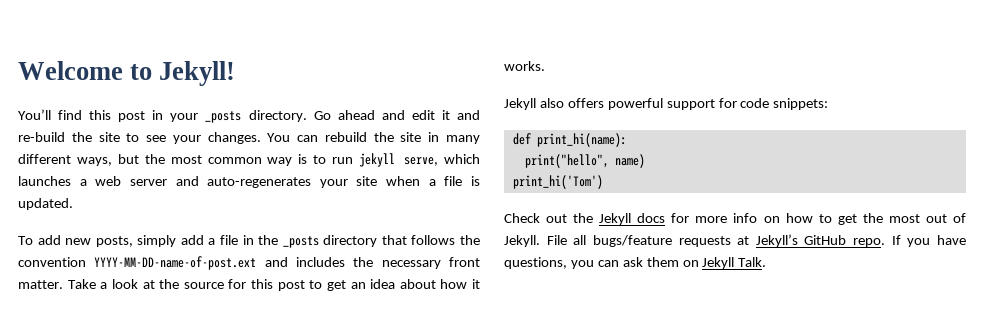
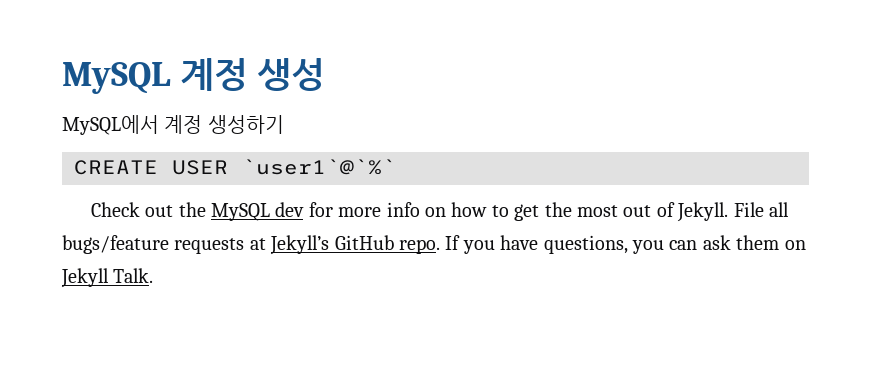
[18,61,236,86] [18,109,481,123] [18,132,481,144] [18,153,481,167] [18,176,480,188] [18,198,73,210] [18,235,480,248] [18,256,480,270] [18,279,480,291] [504,61,545,71] [504,98,829,110] [512,133,627,147] [524,154,645,168] [512,175,603,189] Welcome to Jekyll! // You’ll find this post in your _posts directory. Go ahead and edit it and re-build the site to see your changes. You can rebuild the site in many different ways, but the most common way is to run jekyll serve, which launches a web server and auto-regenerates your site when a file is updated. // To add new posts, simply add a file in the _posts directory that follows the convention YYYY-MM-DD-name-of-post.ext and includes the necessary front matter. Take a look at the source for this post to get an idea about how it works. // Jekyll also offers powerful support for code snippets: // def print_hi(name): // print("hello", name) // print_hi('Tom') -> [62,58,326,94] [62,115,284,135] [74,159,396,175] MySQL 계정 생성 // MySQL에서 계정 생성하기 // CREATE USER `user1`@`%`
[599,213,666,225] Jekyll docs -> [211,202,305,221] MySQL dev

